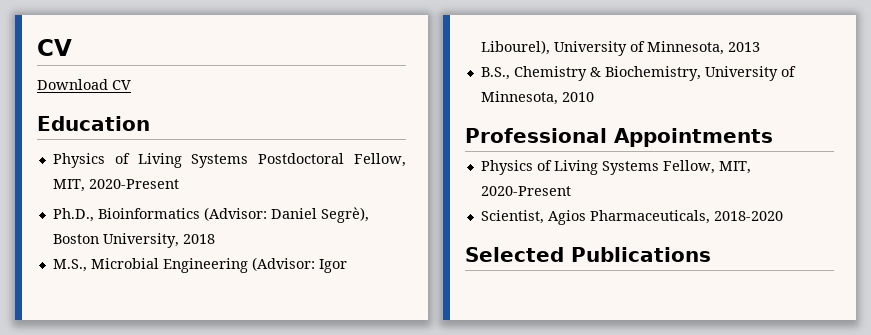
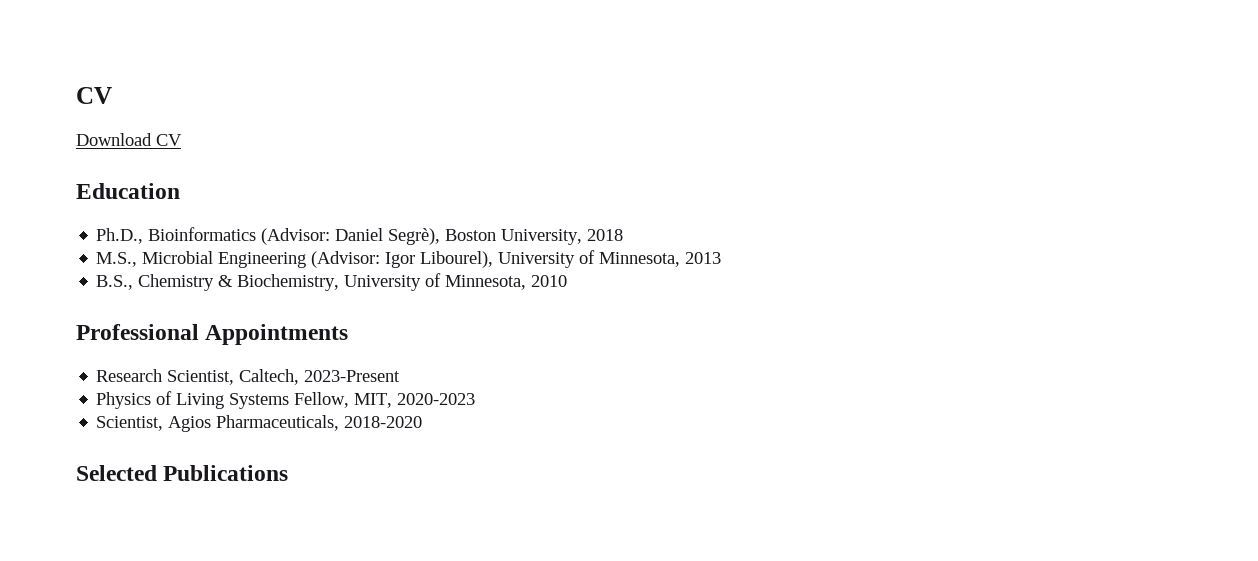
[52,153,406,168] [52,179,179,192] // Physics of Living Systems Postdoctoral Fellow, MIT, 2020-Present -> (180, 191) none
(773, 137) none -> [96,369,401,385] // Research Scientist, Caltech, 2023-Present
[480,186,571,196] 2020-Present -> [397,393,476,405] 2020-2023

